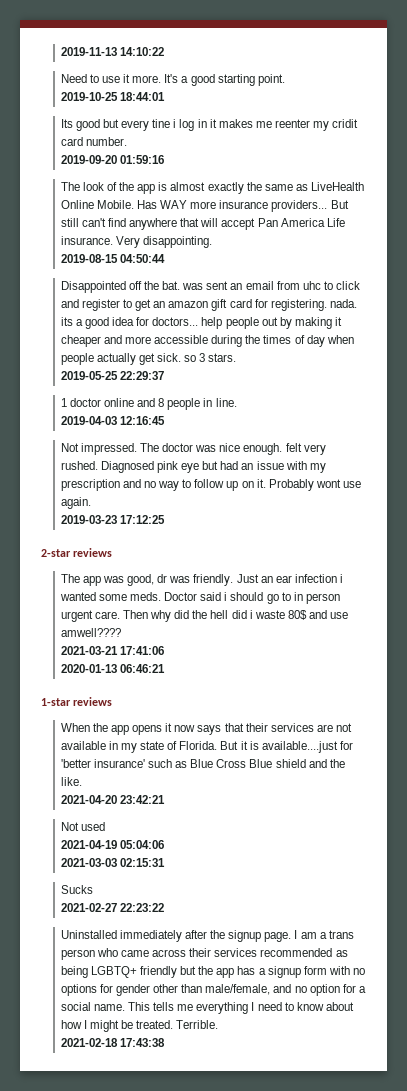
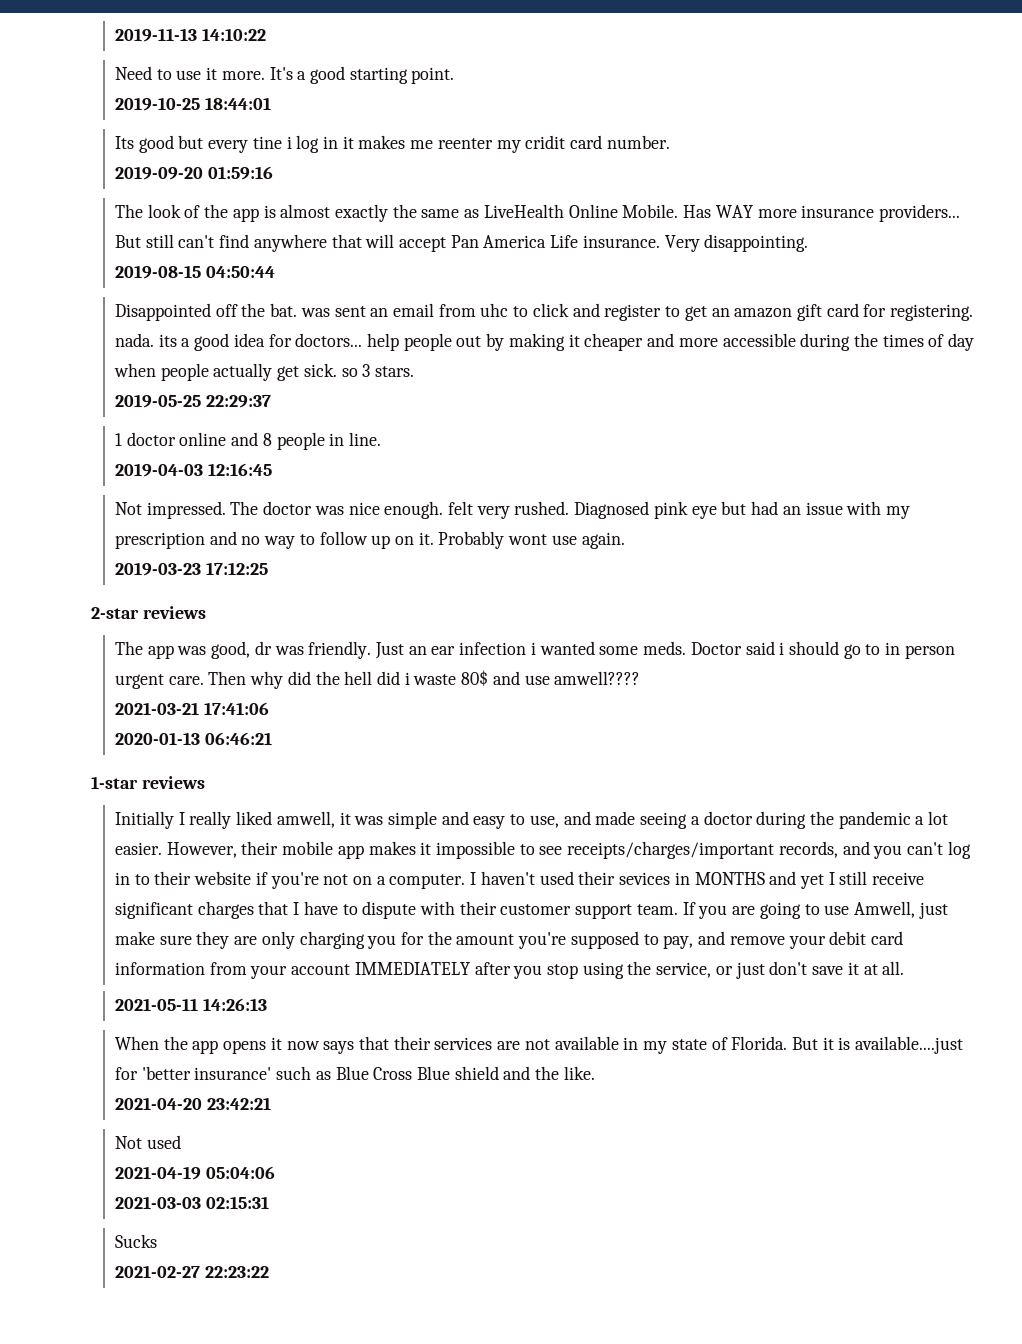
(113, 701) none -> [114,811,949,829] [114,841,971,859] [114,871,925,889] [114,901,948,919] [114,931,903,949] [114,961,905,979] [114,998,267,1011] // Initially I really liked amwell, it was simple and easy to use, and made seeing a doctor during the pandemic a lot easier. However, their mobile app makes it impossible to see receipts/charges/important records, and you can't log in to their website if you're not on a computer. I haven't used their sevices in MONTHS and yet I still receive significant charges that I have to dispute with their customer support team. If you are going to use Amwell, just make sure they are only charging you for the amount you're supposed to pay, and remove your debit card information from your account IMMEDIATELY after you stop using the service, or just don't save it at all. // 2021-05-11 14:26:13
[60,930,354,942] [60,948,348,960] [60,966,365,978] [60,984,366,996] [60,1002,354,1014] [60,1020,219,1032] [60,1038,165,1047] // Uninstalled immediately after the signup page. I am a trans person who came across their services recommended as being LGBTQ+ friendly but the app has a signup form with no options for gender other than male/female, and no option for a social name. This tells me everything I need to know about how I might be treated. Terrible. // 2021-02-18 17:43:38 -> (269, 1272) none

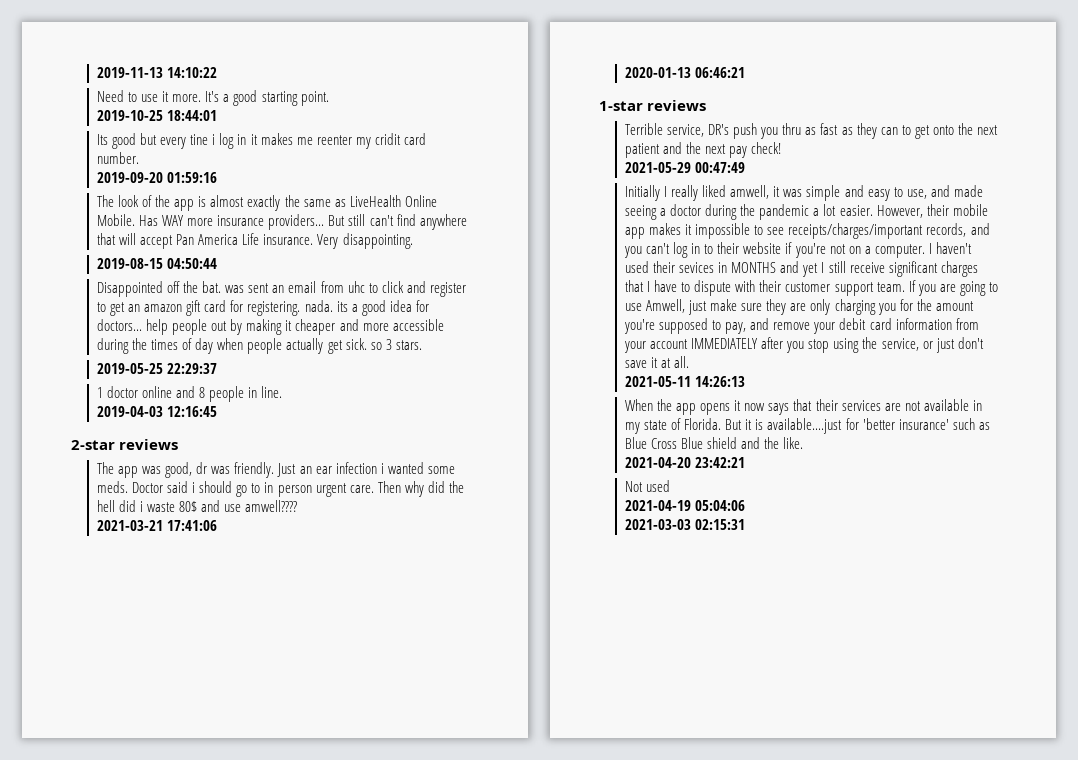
[114,501,910,519] [114,531,625,549] [114,562,268,576] // Not impressed. The doctor was nice enough. felt very rushed. Diagnosed pink eye but had an issue with my prescription and no way to follow up on it. Probably wont use again. // 2019-03-23 17:12:25 -> (218, 411) none
(205, 782) none -> [625,123,998,139] [625,142,782,158] [625,162,746,173] // Terrible service, DR's push you thru as fast as they can to get onto the next patient and the next pay check! // 2021-05-29 00:47:49
[114,1234,157,1248] [114,1265,269,1278] // Sucks // 2021-02-27 22:23:22 -> (746, 524) none

